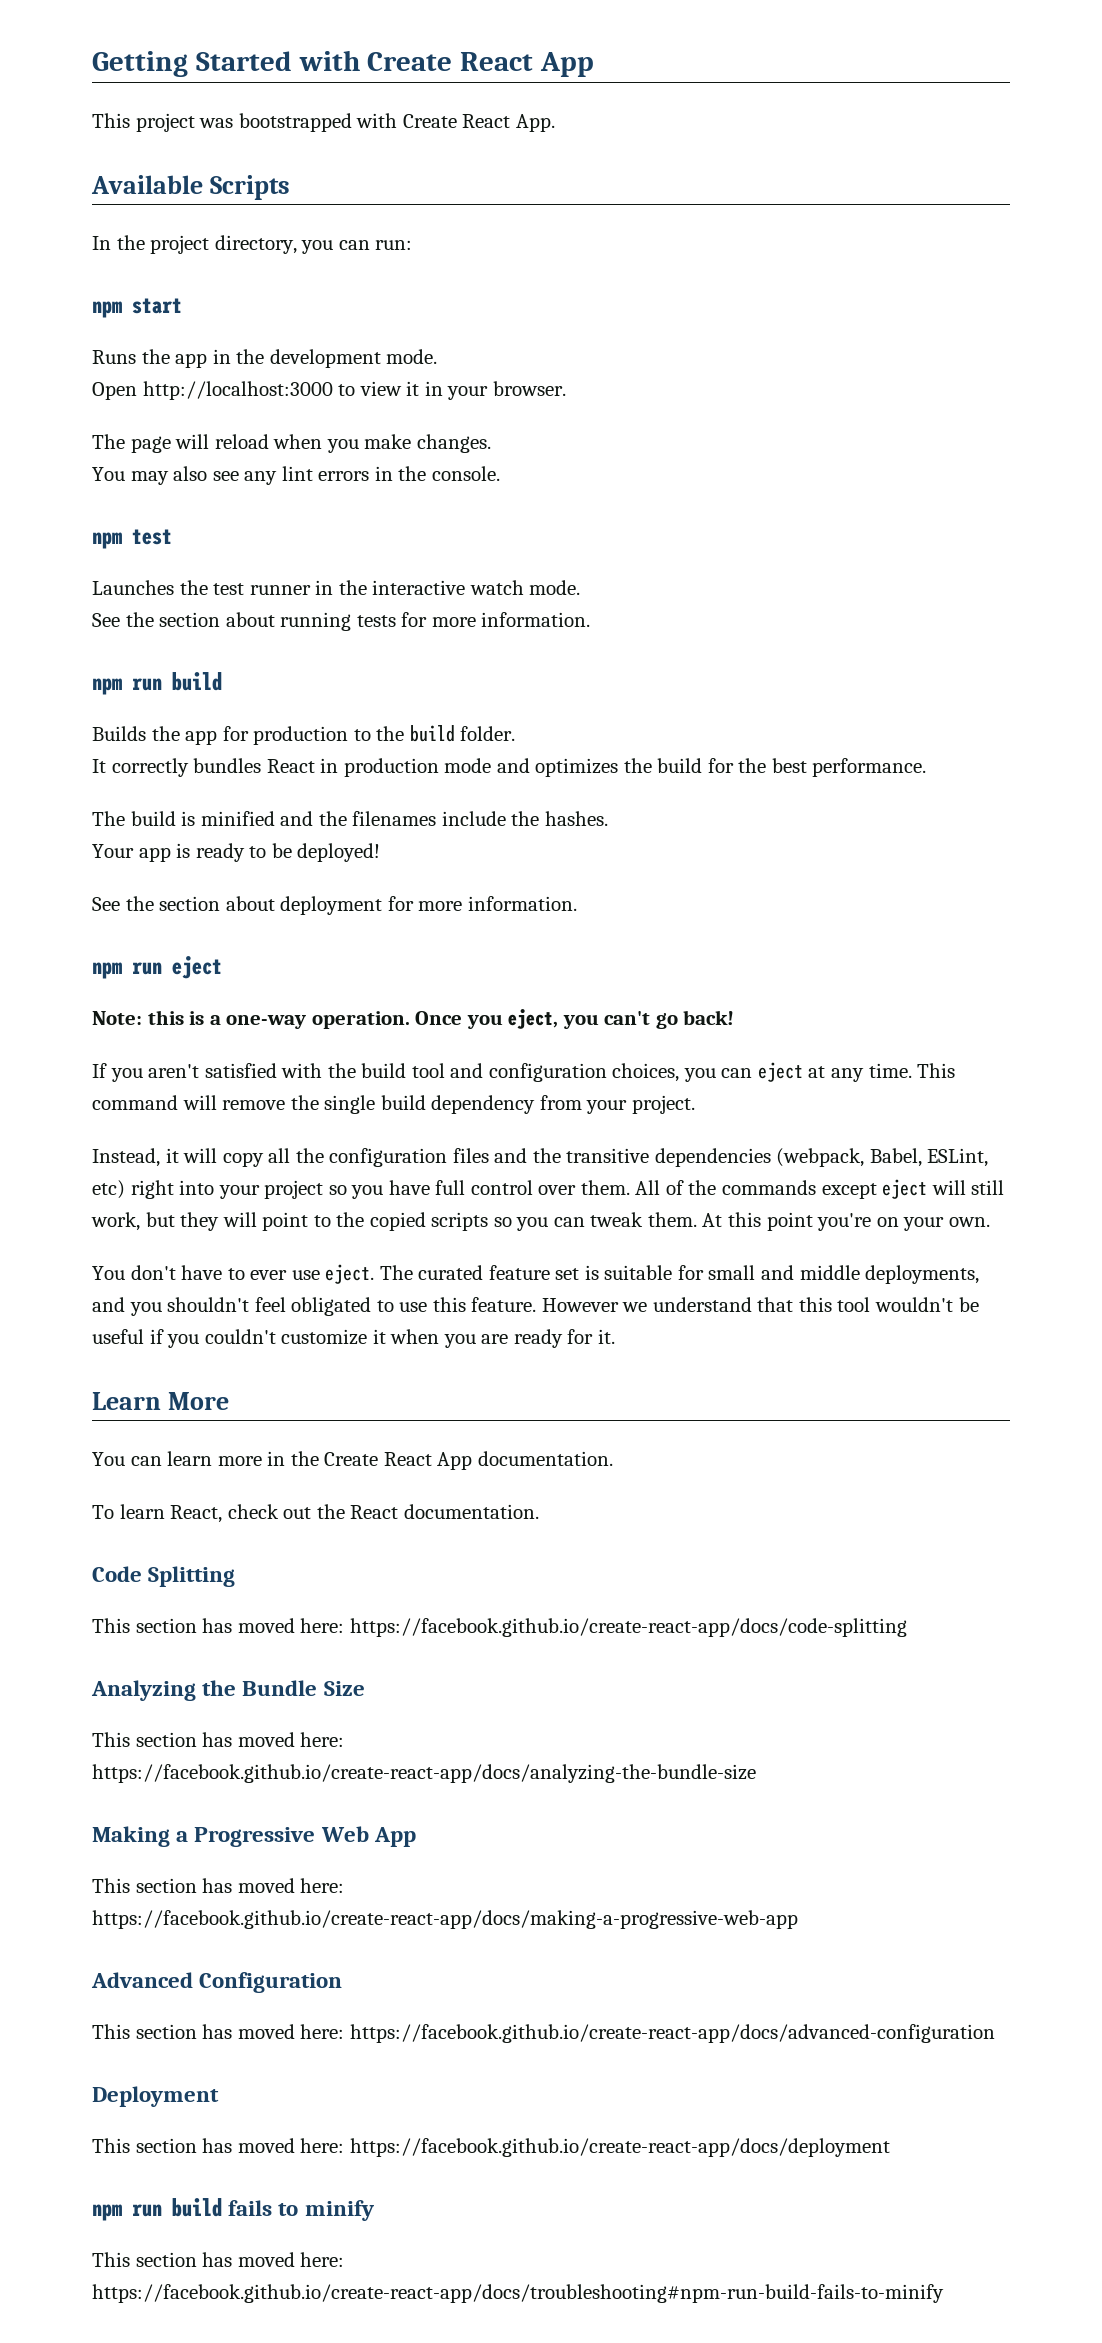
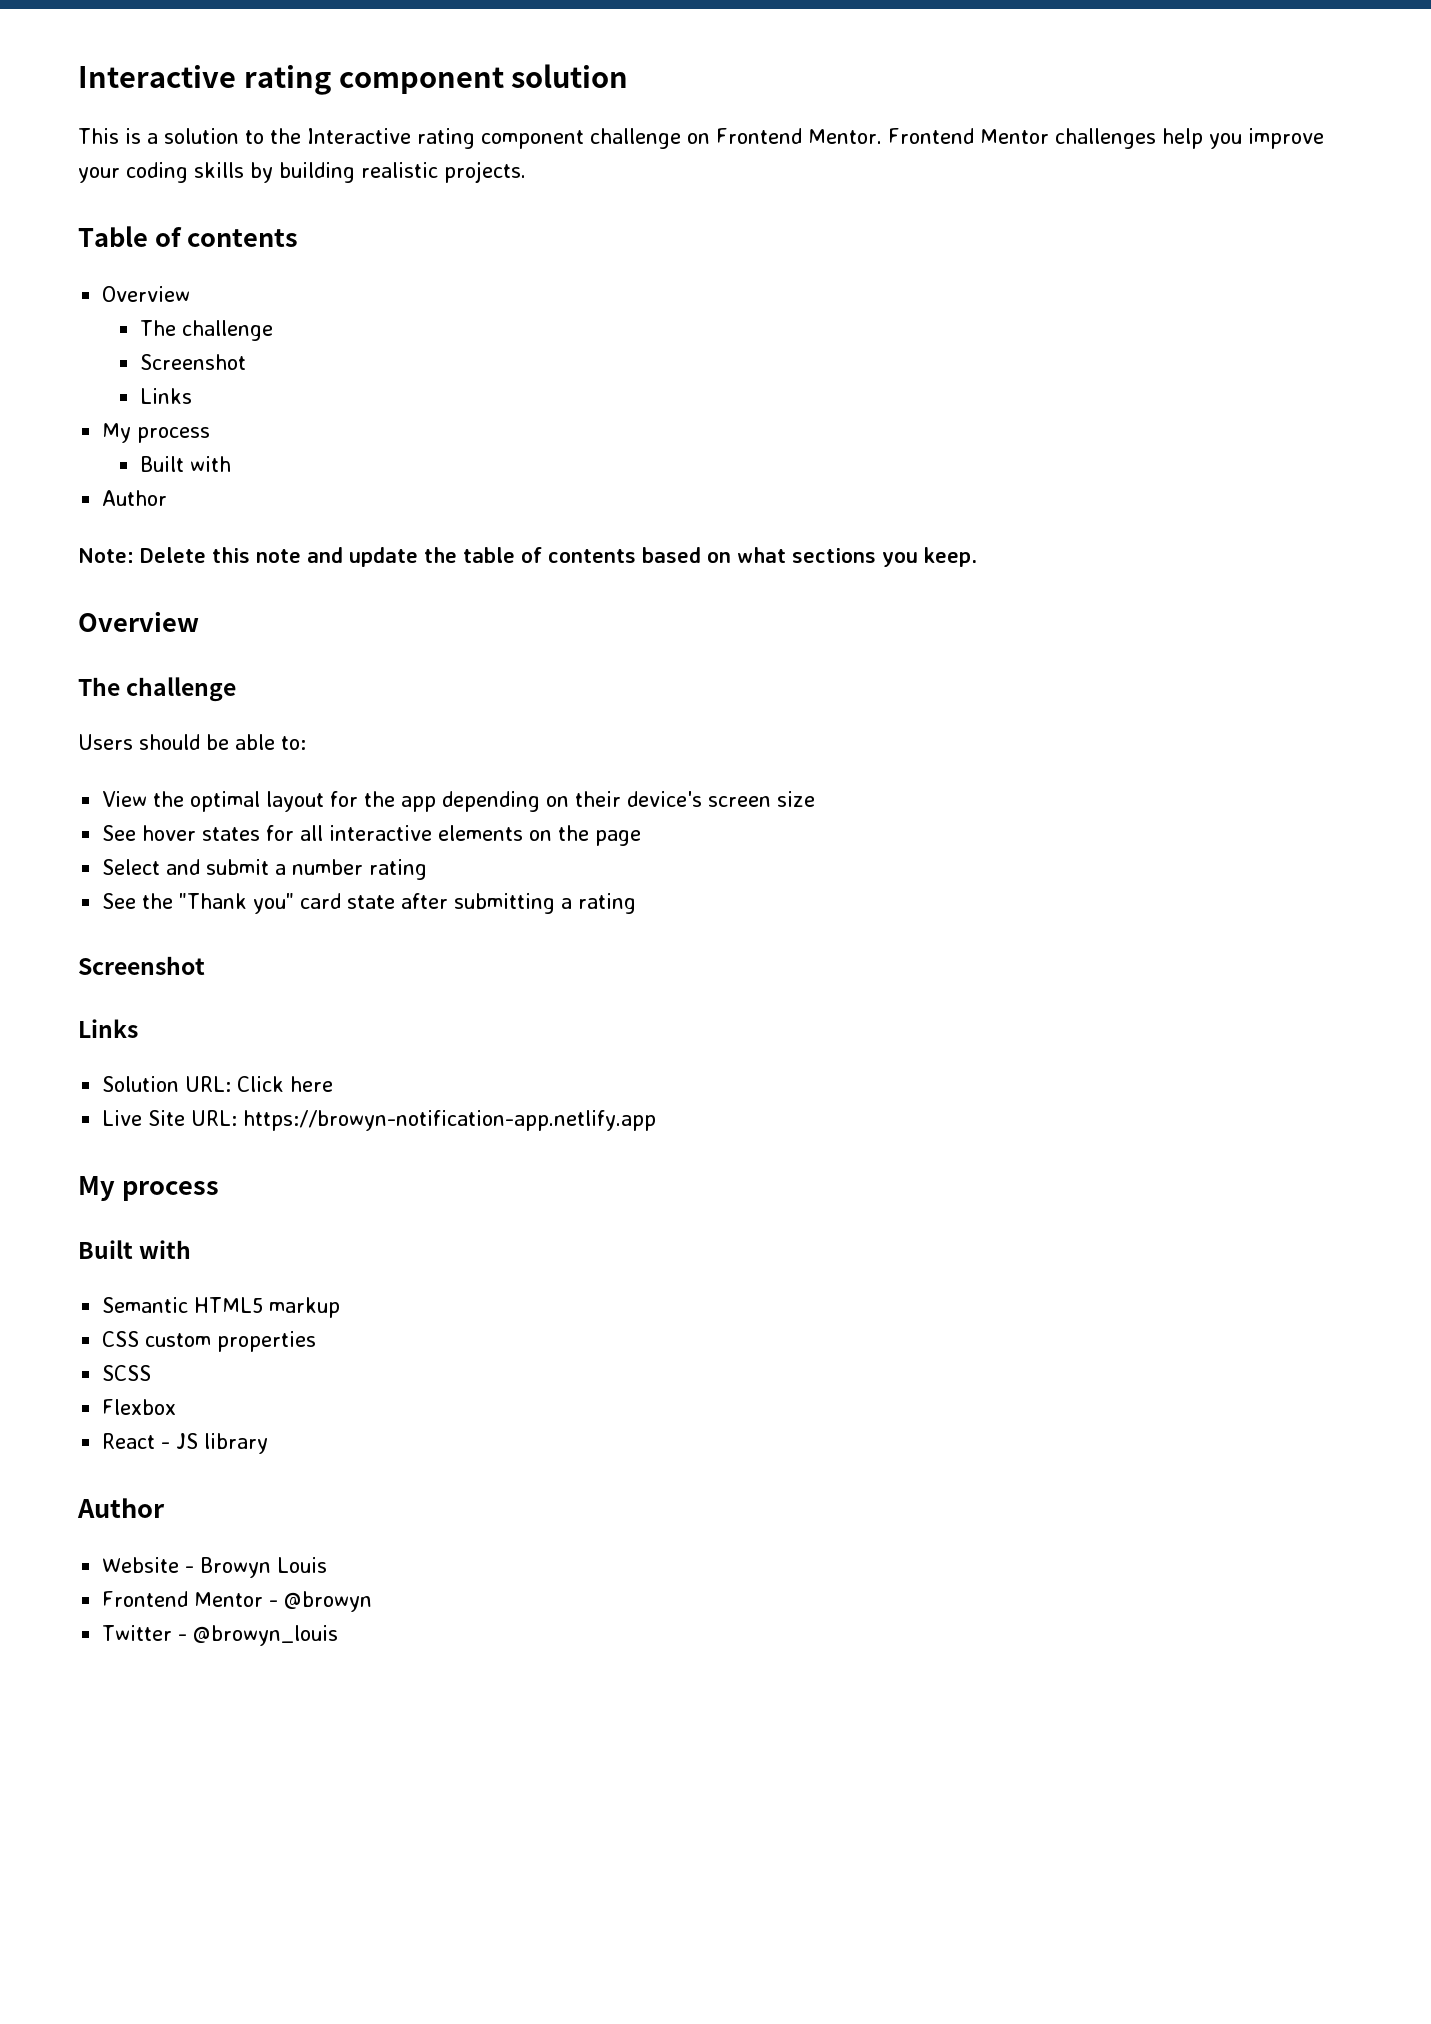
[92,50,595,77] [92,113,555,132] [91,175,290,200] [92,235,413,254] [92,298,182,318] [92,349,438,368] [92,381,566,400] [92,434,491,453] [92,466,500,485] [92,529,172,549] [92,580,581,595] [92,612,591,631] [92,672,222,695] [92,725,516,745] [92,758,927,777] [92,811,608,826] [92,843,381,862] [92,896,577,915] [92,956,222,979] [92,1009,735,1029] [92,1062,956,1082] [92,1095,695,1114] [92,1148,989,1167] [92,1179,1005,1199] [91,1212,990,1231] [92,1264,980,1284] [92,1297,979,1316] [92,1329,615,1348] [92,1392,229,1410] [92,1451,613,1470] [92,1504,539,1523] [92,1566,236,1587] [92,1618,907,1637] [91,1680,365,1701] [92,1732,345,1747] [92,1764,756,1783] [92,1826,416,1847] [92,1878,345,1893] [92,1910,798,1929] [91,1972,343,1993] [92,2024,995,2043] [92,2086,219,2107] [92,2138,890,2157] [92,2198,374,2221] [92,2252,345,2267] [92,2284,944,2303] Getting Started with Create React App // This project was bootstrapped with Create React App. // Available Scripts // In the project directory, you can run: // npm start // Runs the app in the development mode. // Open http://localhost:3000 to view it in your browser. // The page will reload when you make changes. // You may also see any lint errors in the console. // npm test // Launches the test runner in the interactive watch mode. // See the section about running tests for more information. // npm run build // Builds the app for production to the build folder. // It correctly bundles React in production mode and optimizes the build for the best performance. // The build is minified and the filenames include the hashes. // Your app is ready to be deployed! // See the section about deployment for more information. // npm run eject // Note: this is a one-way operation. Once you eject, you can't go back! // If you aren't satisfied with the build tool and configuration choices, you can eject at any time. This command will remove the single build dependency from your project. // Instead, it will copy all the configuration files and the transitive dependencies (webpack, Babel, ESLint, etc) right into your project so you have full control over them. All of the commands except eject will still work, but they will point to the copied scripts so you can tweak them. At this point you're on your own. // You don't have to ever use eject. The curated feature set is suitable for small and middle deployments, and you shouldn't feel obligated to use this feature. However we understand that this tool wouldn't be useful if you couldn't customize it when you are ready for it. // Learn More // You can learn more in the Create React App documentation. // To learn React, check out the React documentation. // Code Splitting // This section has moved here: https://facebook.github.io/create-react-app/docs/code-splitting // Analyzing the Bundle Size // This section has moved here: https://facebook.github.io/create-react-app/docs/analyzing-the-bundle-size // Making a Progressive Web App // This section has moved here: https://facebook.github.io/create-react-app/docs/making-a-progressive-web-app // Advanced Configuration // This section has moved here: https://facebook.github.io/create-react-app/docs/advanced-configuration // Deployment // This section has moved here: https://facebook.github.io/create-react-app/docs/deployment // npm run build fails to minify // This section has moved here: https://facebook.github.io/create-react-app/docs/troubleshooting#npm-run-build-fails-to-minify -> [78,64,629,95] [78,128,1324,149] [78,161,526,183] [78,226,298,247] [102,286,191,302] [139,320,273,341] [139,354,246,370] [139,388,192,404] [102,423,211,443] [139,456,231,472] [102,490,168,506] [78,547,977,567] [78,611,199,632] [78,677,237,702] [78,734,306,750] [102,791,816,812] [102,825,642,846] [102,859,428,880] [102,893,637,914] [78,956,205,975] [78,1019,138,1038] [102,1076,334,1092] [102,1110,657,1131] [78,1176,219,1201] [78,1240,192,1259] [102,1297,341,1318] [102,1331,317,1352] [102,1365,152,1381] [102,1399,177,1415] [102,1433,269,1454] [77,1498,165,1518] [102,1557,328,1578] [102,1591,373,1612] [102,1625,339,1646] Interactive rating component solution // This is a solution to the Interactive rating component challenge on Frontend Mentor. Frontend Mentor challenges help you improve your coding skills by building realistic projects. // Table of contents // Overview // The challenge // Screenshot // Links // My process // Built with // Author // Note: Delete this note and update the table of contents based on what sections you keep. // Overview // The challenge // Users should be able to: // View the optimal layout for the app depending on their device's screen size // See hover states for all interactive elements on the page // Select and submit a number rating // See the "Thank you" card state after submitting a rating // Screenshot // Links // Solution URL: Click here // Live Site URL: https://browyn-notification-app.netlify.app // My process // Built with // Semantic HTML5 markup // CSS custom properties // SCSS // Flexbox // React - JS library // Author // Website - Browyn Louis // Frontend Mentor - @browyn // Twitter - @browyn_louis

